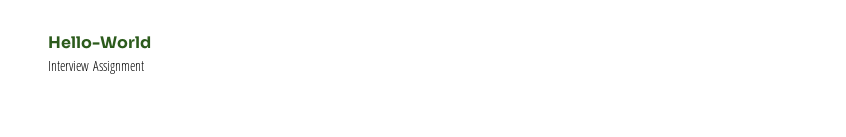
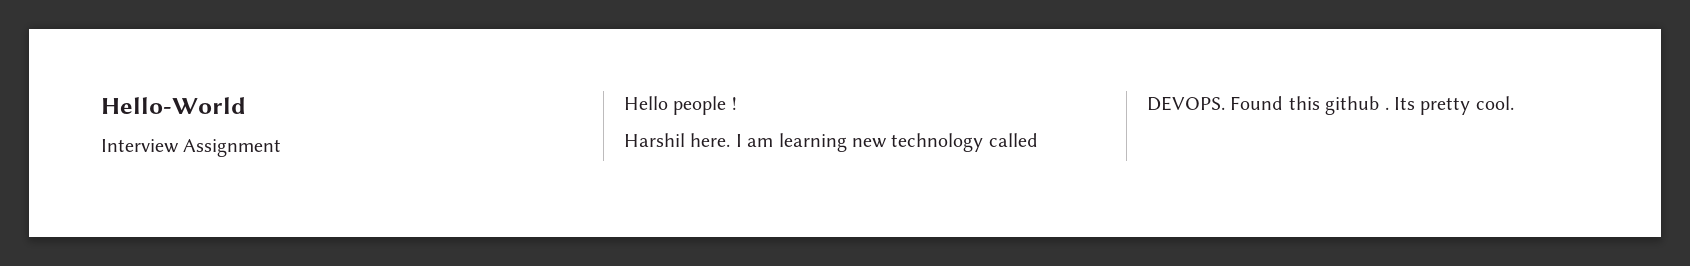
(144, 67) none -> [624,96,737,115] [624,133,1038,152] [1147,96,1514,115] // Hello people ! // Harshil here. I am learning new technology called DEVOPS. Found this github . Its pretty cool.

